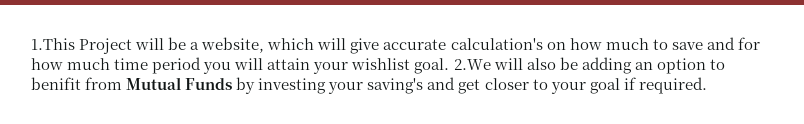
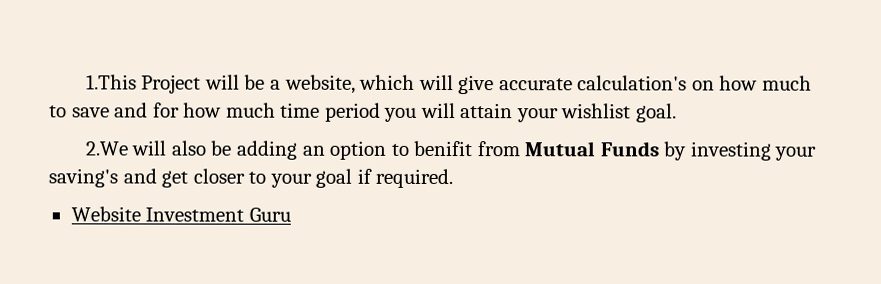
(450, 66) none -> (677, 113) //
(707, 85) none -> [70,206,291,222] // Website Investment Guru

